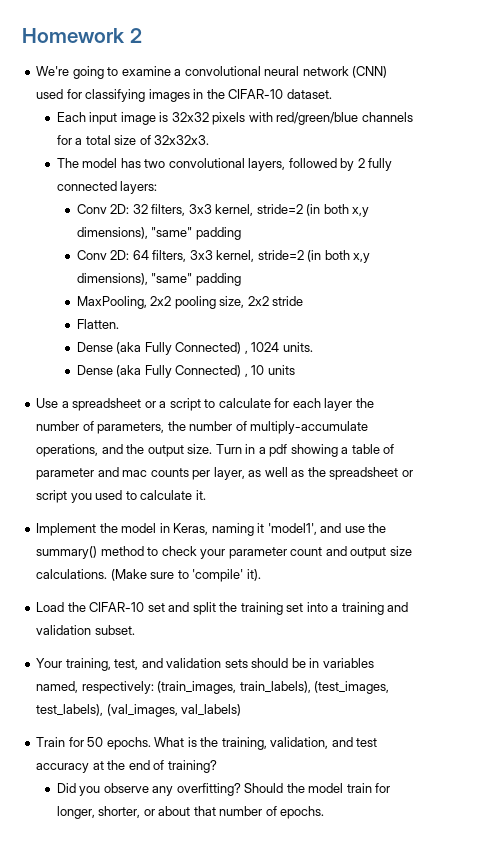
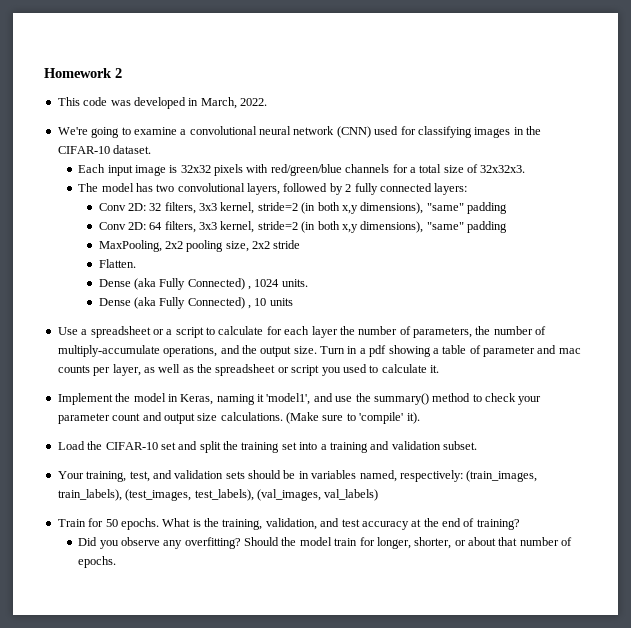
(142, 35) none -> [57,97,267,109] // This code was developed in March, 2022.

